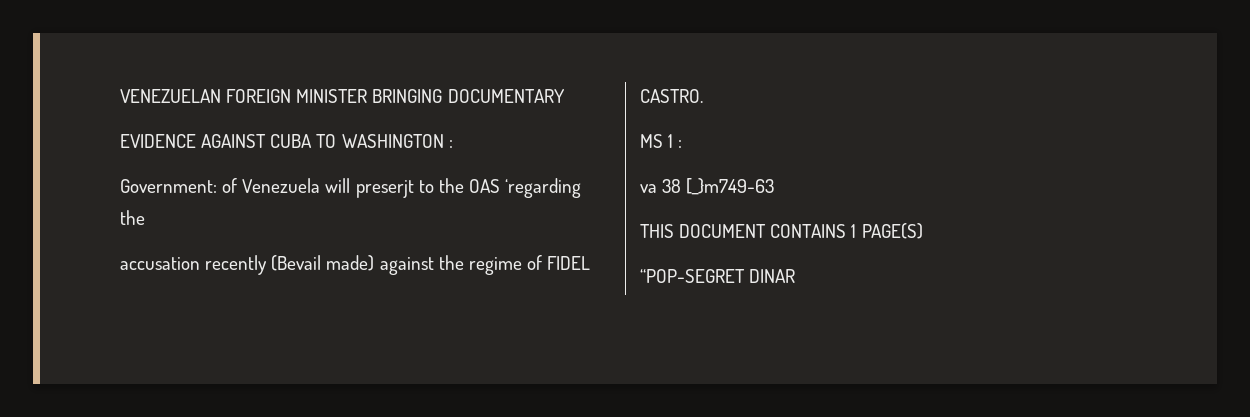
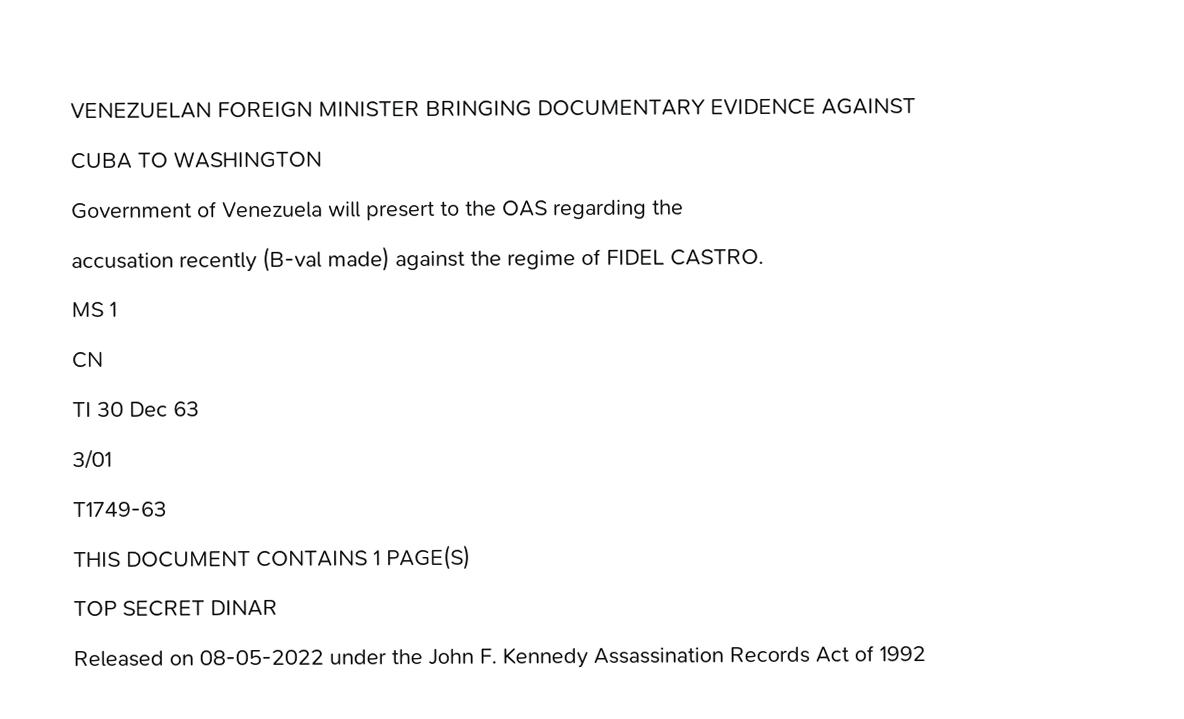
(565, 96) // -> (706, 108) none
(267, 141) none -> (916, 106) //
[448,140,453,148] [120,179,217,193] : // Government: -> [71,202,192,220] // Government
[355,180,414,198] preserjt -> [366,200,435,221] presert
[505,178,582,198] ‘regarding -> [553,199,647,220] regarding
[271,255,322,271] (Bevail -> [262,246,322,272] (B-val
[678,140,683,148] [640,178,775,195] : // va 38 [_}m749-63 -> [71,351,104,369] [72,401,200,418] [72,448,112,470] [72,501,167,518] // CN // TI 30 Dec 63 // 3/01 // T1749-63
[640,269,745,283] “POP-SEGRET -> [73,600,205,617] TOP SECRET
(796, 276) none -> [73,645,926,669] // Released on 08-05-2022 under the John F. Kennedy Assassination Records Act of 1992

